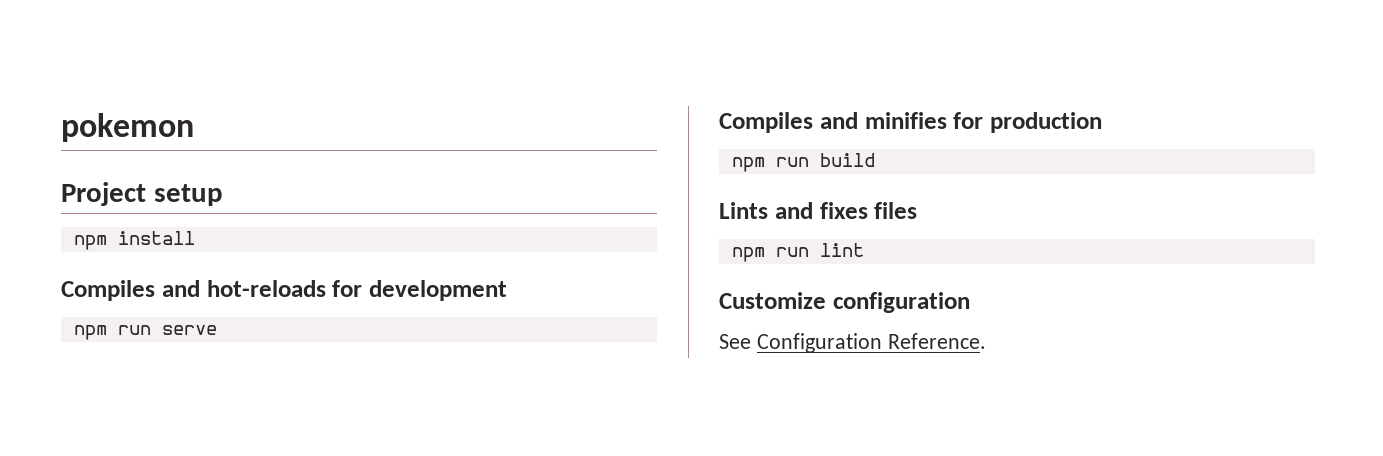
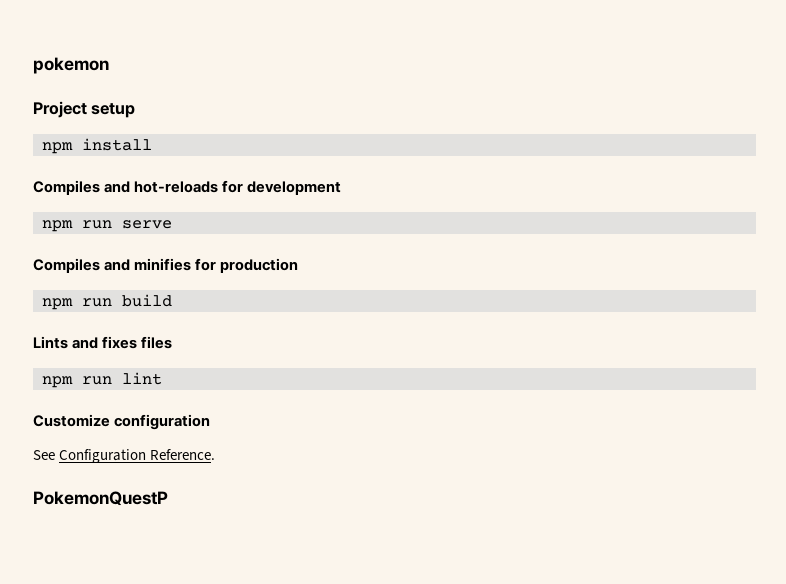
(986, 341) none -> [33,491,168,506] // PokemonQuestP

